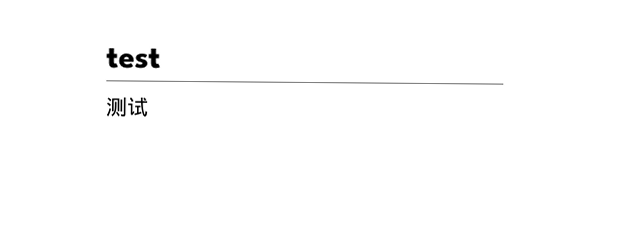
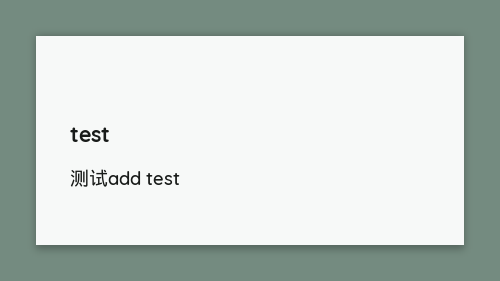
(149, 107) none -> [108,171,180,185] add test

